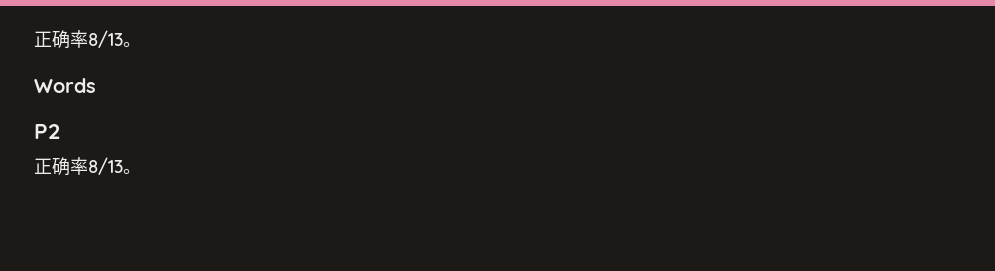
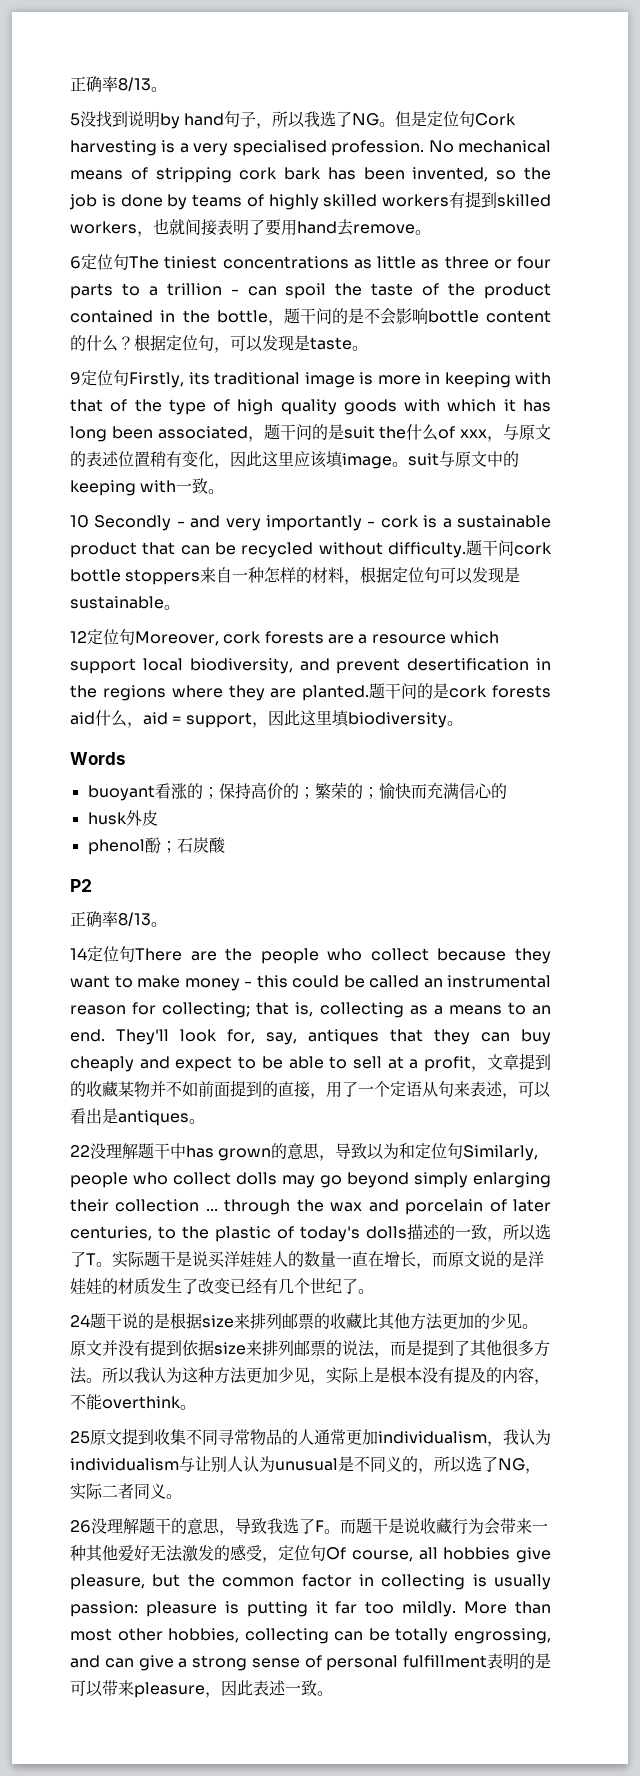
[34,30,141,49] [34,78,96,93] [34,124,60,139] [34,157,123,176] 正确率8/13。 // Words // P2 // 正确率8/13 -> [70,76,167,92] [70,111,517,129] [70,140,551,156] [70,167,551,183] [69,191,551,210] [70,218,431,237] [70,254,551,270] [70,283,552,299] [70,308,551,326] [70,334,368,353] [70,370,551,388] [70,399,551,415] [70,424,551,442] [70,451,519,469] [70,478,225,496] [70,515,551,531] [70,540,552,558] [70,566,521,585] [70,596,180,610] [70,629,499,646] [70,658,551,674] [70,683,551,701] [70,710,463,728] [70,752,126,765] [87,782,507,801] [87,810,158,826] [87,837,225,855] [70,879,92,892] [70,911,167,927] [70,946,551,964] [70,975,551,991] [70,1002,552,1018] [70,1029,551,1045] [70,1053,551,1072] [70,1080,551,1099] [70,1108,205,1126] [70,1143,539,1161] [70,1172,551,1188] [70,1199,552,1215] [70,1224,551,1242] [70,1251,544,1269] [70,1278,374,1295] [70,1312,538,1330] [70,1339,550,1358] [70,1366,550,1385] [70,1394,196,1410] [70,1428,551,1447] [70,1456,541,1474] [70,1483,182,1500] [70,1518,548,1536] [70,1544,551,1563] [70,1574,551,1590] [70,1601,552,1617] [70,1628,551,1644] [70,1653,551,1671] [70,1680,317,1698] 正确率8/13。 // 5没找到说明by hand句子，所以我选了NG。但是定位句Cork harvesting is a very specialised profession. No mechanical means of stripping cork bark has been invented, so the job is done by teams of highly skilled workers有提到skilled workers，也就间接表明了要用hand去remove。 // 6定位句The tiniest concentrations as little as three or four parts to a trillion - can spoil the taste of the product contained in the bottle，题干问的是不会影响bottle content的什么？根据定位句，可以发现是taste。 // 9定位句Firstly, its traditional image is more in keeping with that of the type of high quality goods with which it has long been associated，题干问的是suit the什么of xxx，与原文的表述位置稍有变化，因此这里应该填image。suit与原文中的keeping with一致。 // 10 Secondly - and very importantly - cork is a sustainable product that can be recycled without difficulty.题干问cork bottle stoppers来自一种怎样的材料，根据定位句可以发现是sustainable。 // 12定位句Moreover, cork forests are a resource which support local biodiversity, and prevent desertification in the regions where they are planted.题干问的是cork forests aid什么，aid = support，因此这里填biodiversity。 // Words // buoyant看涨的；保持高价的；繁荣的；愉快而充满信心的 // husk外皮 // phenol酚；石炭酸 // P2 // 正确率8/13。 // 14定位句There are the people who collect because they want to make money - this could be called an instrumental reason for collecting; that is, collecting as a means to an end. They'll look for, say, antiques that they can buy cheaply and expect to be able to sell at a profit，文章提到的收藏某物并不如前面提到的直接，用了一个定语从句来表述，可以看出是antiques。 // 22没理解题干中has grown的意思，导致以为和定位句Similarly, people who collect dolls may go beyond simply enlarging their collection ... through the wax and porcelain of later centuries, to the plastic of today's dolls描述的一致，所以选了T。实际题干是说买洋娃娃人的数量一直在增长，而原文说的是洋娃娃的材质发生了改变已经有几个世纪了。 // 24题干说的是根据size来排列邮票的收藏比其他方法更加的少见。原文并没有提到依据size来排列邮票的说法，而是提到了其他很多方法。所以我认为这种方法更加少见，实际上是根本没有提及的内容，不能overthink。 // 25原文提到收集不同寻常物品的人通常更加individualism，我认为individualism与让别人认为unusual是不同义的，所以选了NG，实际二者同义。 // 26没理解题干的意思，导致我选了F。而题干是说收藏行为会带来一种其他爱好无法激发的感受，定位句Of course, all hobbies give pleasure, but the common factor in collecting is usually passion: pleasure is putting it far too mildly. More than most other hobbies, collecting can be totally engrossing, and can give a strong sense of personal fulfillment表明的是可以带来pleasure，因此表述一致

